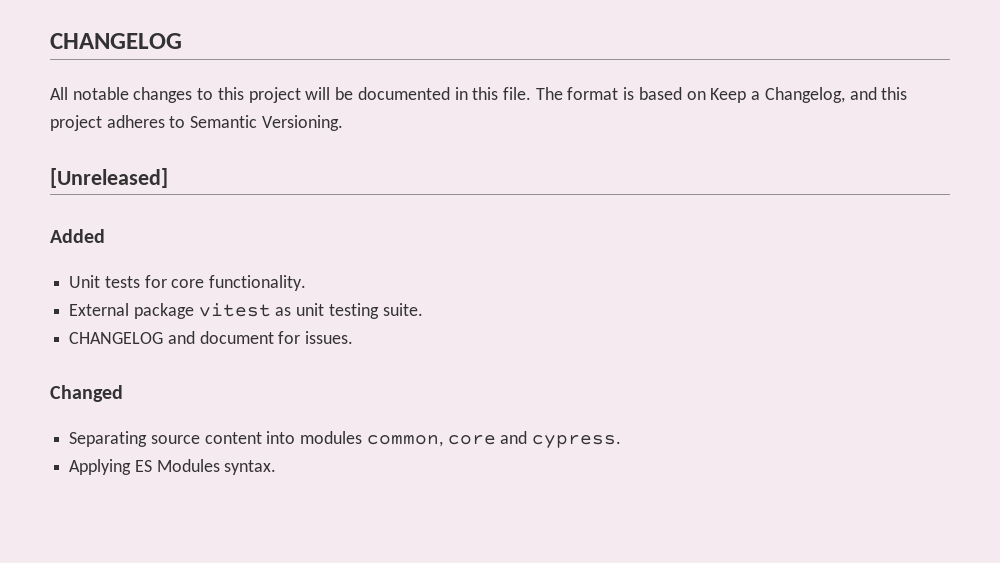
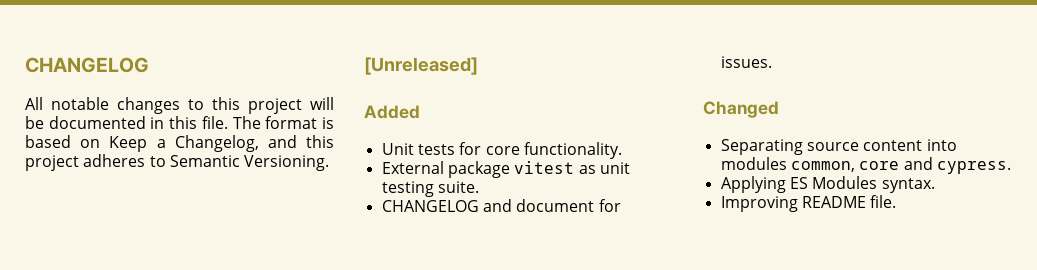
(277, 467) none -> [720,195,897,212] // Improving README file.

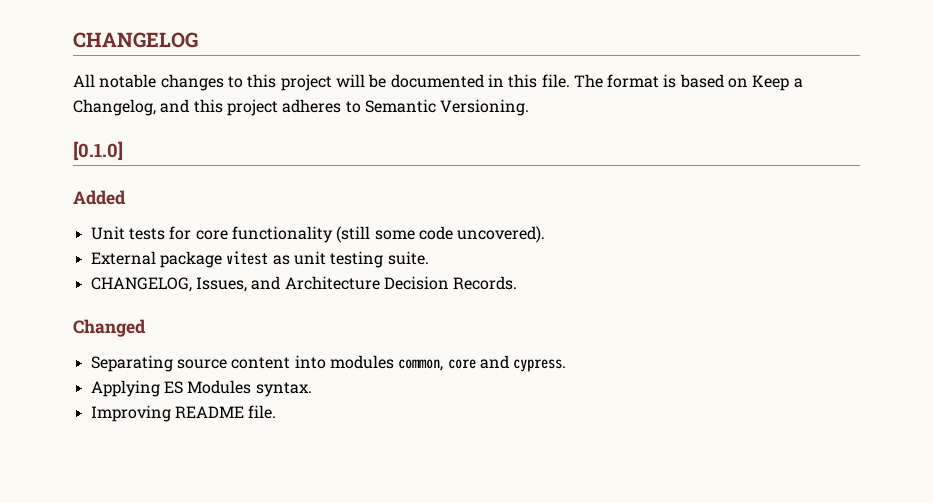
[364,57,478,75] [Unreleased] -> [73,141,123,161] [0.1.0]
[523,142,622,159] functionality. -> [231,226,546,243] functionality (still some code uncovered).
[381,199,621,212] [720,56,772,68] CHANGELOG and document for issues. -> [90,276,518,292] CHANGELOG, Issues, and Architecture Decision Records.

